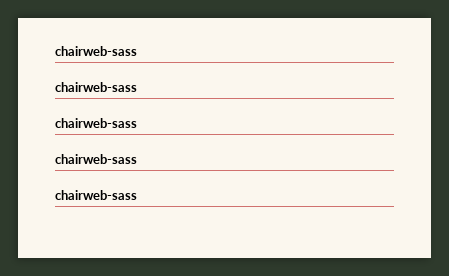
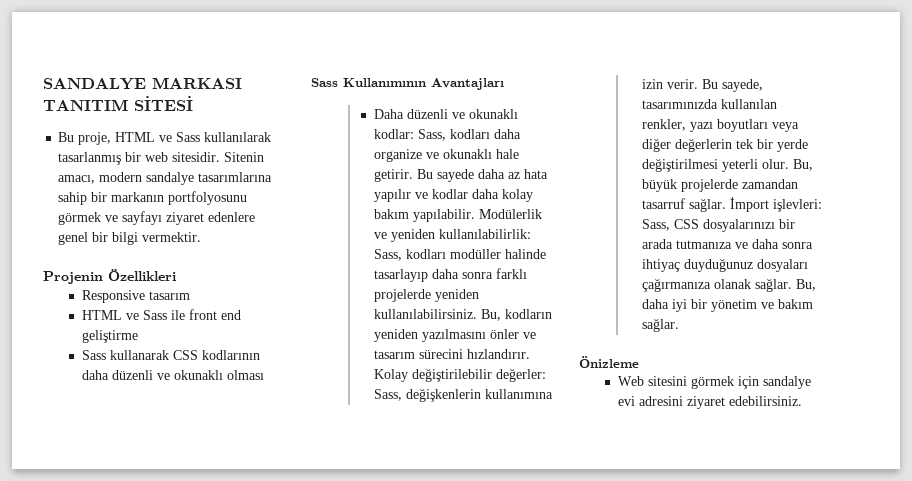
[55,46,137,56] [55,82,137,92] [55,118,137,128] [55,154,137,164] [55,190,137,200] chairweb-sass // chairweb-sass // chairweb-sass // chairweb-sass // chairweb-sass -> [43,77,242,90] [43,96,193,111] [58,132,272,145] [58,152,265,165] [58,172,273,185] [58,191,248,205] [58,211,256,225] [58,232,202,245] [43,269,176,284] [81,290,190,303] [81,309,241,320] [81,330,138,343] [81,350,260,360] [81,370,264,380] [311,78,504,90] [373,109,518,119] [373,129,521,141] [373,149,519,162] [373,169,548,182] [373,189,533,202] [373,209,542,222] [373,229,531,242] [373,249,546,261] [373,268,527,282] [373,289,479,302] [373,309,552,321] [373,329,536,342] [373,349,530,359] [373,368,546,382] [373,388,553,402] [641,79,763,92] [641,99,777,109] [641,119,799,132] [641,138,808,152] [641,158,813,172] [641,179,798,192] [641,197,822,212] [641,219,795,232] [641,239,813,249] [641,258,808,272] [641,278,816,292] [641,299,813,312] [641,318,679,332] [579,356,639,368] [617,376,811,389] [617,396,802,409] SANDALYE MARKASI TANITIM SİTESİ // Bu proje, HTML ve Sass kullanılarak tasarlanmış bir web sitesidir. Sitenin amacı, modern sandalye tasarımlarına sahip bir markanın portfolyosunu görmek ve sayfayı ziyaret edenlere genel bir bilgi vermektir. // Projenin Özellikleri // Responsive tasarım // HTML ve Sass ile front end geliştirme // Sass kullanarak CSS kodlarının daha düzenli ve okunaklı olması // Sass Kullanımının Avantajları // Daha düzenli ve okunaklı kodlar: Sass, kodları daha organize ve okunaklı hale getirir. Bu sayede daha az hata yapılır ve kodlar daha kolay bakım yapılabilir. Modülerlik ve yeniden kullanılabilirlik: Sass, kodları modüller halinde tasarlayıp daha sonra farklı projelerde yeniden kullanılabilirsiniz. Bu, kodların yeniden yazılmasını önler ve tasarım sürecini hızlandırır. Kolay değiştirilebilir değerler: Sass, değişkenlerin kullanımına izin verir. Bu sayede, tasarımınızda kullanılan renkler, yazı boyutları veya diğer değerlerin tek bir yerde değiştirilmesi yeterli olur. Bu, büyük projelerde zamandan tasarruf sağlar. İmport işlevleri: Sass, CSS dosyalarınızı bir arada tutmanıza ve daha sonra ihtiyaç duyduğunuz dosyaları çağırmanıza olanak sağlar. Bu, daha iyi bir yönetim ve bakım sağlar. // Önizleme // Web sitesini görmek için sandalye evi adresini ziyaret edebilirsiniz.

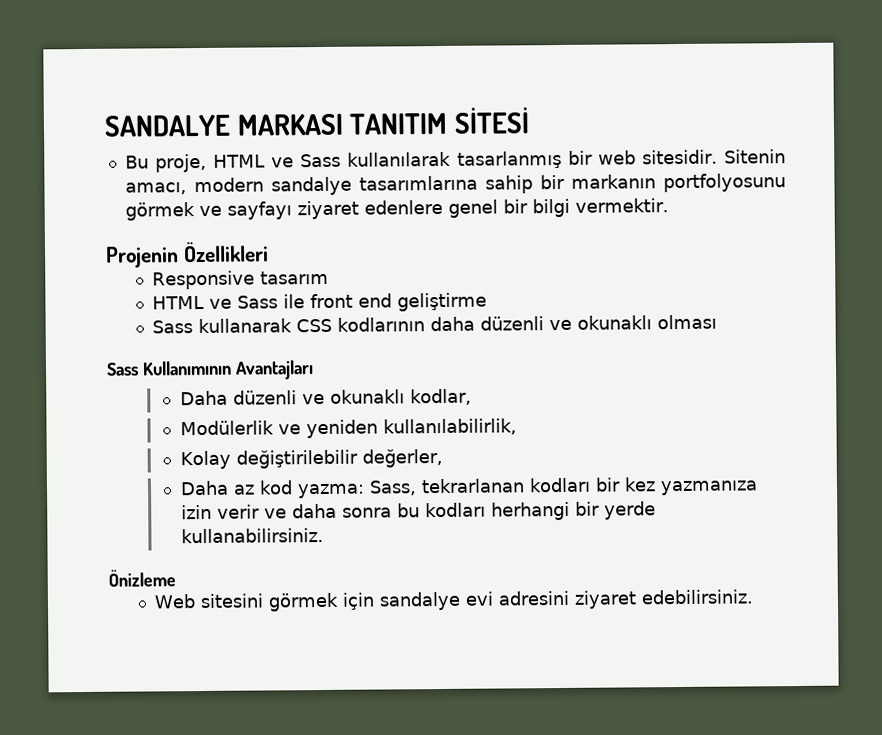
[373,129,521,141] [373,149,519,162] [373,169,548,182] [373,189,533,202] [373,209,542,222] [373,229,531,242] [373,249,546,261] [373,268,527,282] [373,289,479,302] [373,309,552,321] [373,329,536,342] [373,349,530,359] [373,368,546,382] [373,388,553,402] [641,79,763,92] [641,99,777,109] [641,119,799,132] [641,138,808,152] [641,158,813,172] [641,179,798,192] [641,197,822,212] [641,219,795,232] [641,239,813,249] [641,258,808,272] [641,278,816,292] [641,299,813,312] [641,318,679,332] kodlar: Sass, kodları daha organize ve okunaklı hale getirir. Bu sayede daha az hata yapılır ve kodlar daha kolay bakım yapılabilir. Modülerlik ve yeniden kullanılabilirlik: Sass, kodları modüller halinde tasarlayıp daha sonra farklı projelerde yeniden kullanılabilirsiniz. Bu, kodların yeniden yazılmasını önler ve tasarım sürecini hızlandırır. Kolay değiştirilebilir değerler: Sass, değişkenlerin kullanımına izin verir. Bu sayede, tasarımınızda kullanılan renkler, yazı boyutları veya diğer değerlerin tek bir yerde değiştirilmesi yeterli olur. Bu, büyük projelerde zamandan tasarruf sağlar. İmport işlevleri: Sass, CSS dosyalarınızı bir arada tutmanıza ve daha sonra ihtiyaç duyduğunuz dosyaları çağırmanıza olanak sağlar. Bu, daha iyi bir yönetim ve bakım sağlar. -> [409,388,472,406] [179,418,517,439] [179,448,443,470] [179,477,758,499] [180,501,656,521] [180,527,324,544] kodlar, // Modülerlik ve yeniden kullanılabilirlik, // Kolay değiştirilebilir değerler, // Daha az kod yazma: Sass, tekrarlanan kodları bir kez yazmanıza izin verir ve daha sonra bu kodları herhangi bir yerde kullanabilirsiniz.

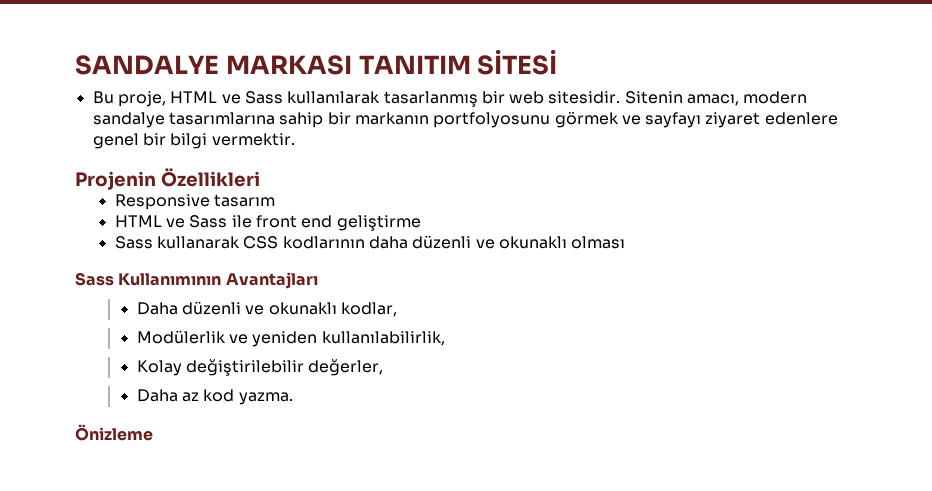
[296,477,758,499] [180,501,656,521] [180,527,324,544] [108,569,176,587] [154,589,754,612] yazma: Sass, tekrarlanan kodları bir kez yazmanıza izin verir ve daha sonra bu kodları herhangi bir yerde kullanabilirsiniz. // Önizleme // Web sitesini görmek için sandalye evi adresini ziyaret edebilirsiniz. -> [238,392,293,405] [75,424,153,441] yazma. // Önizleme

